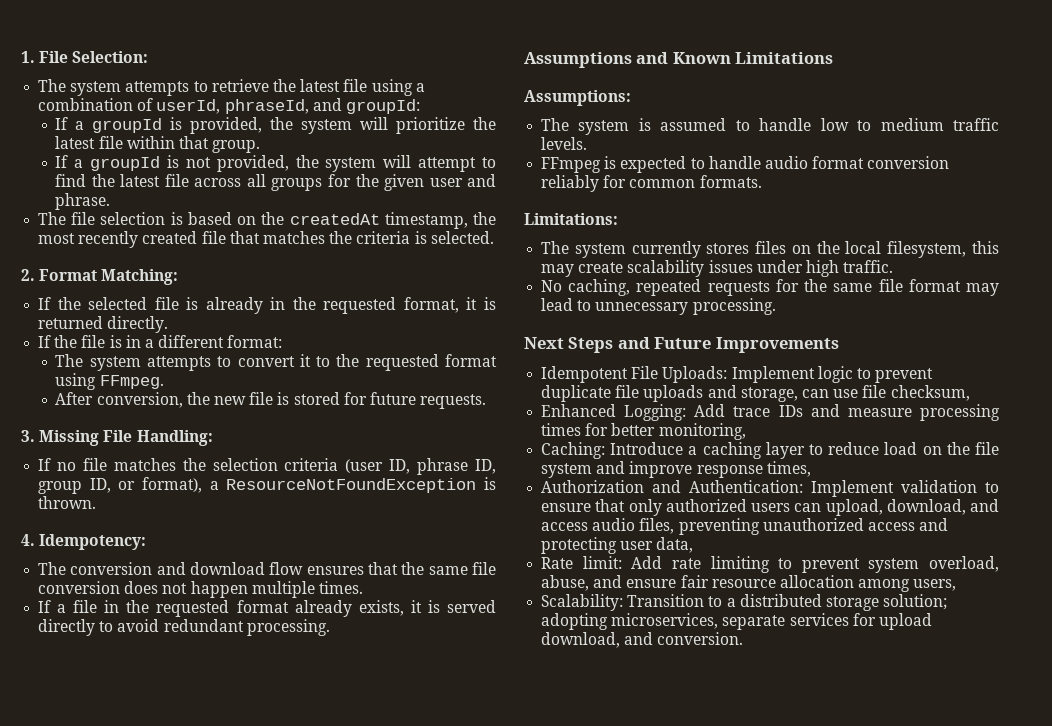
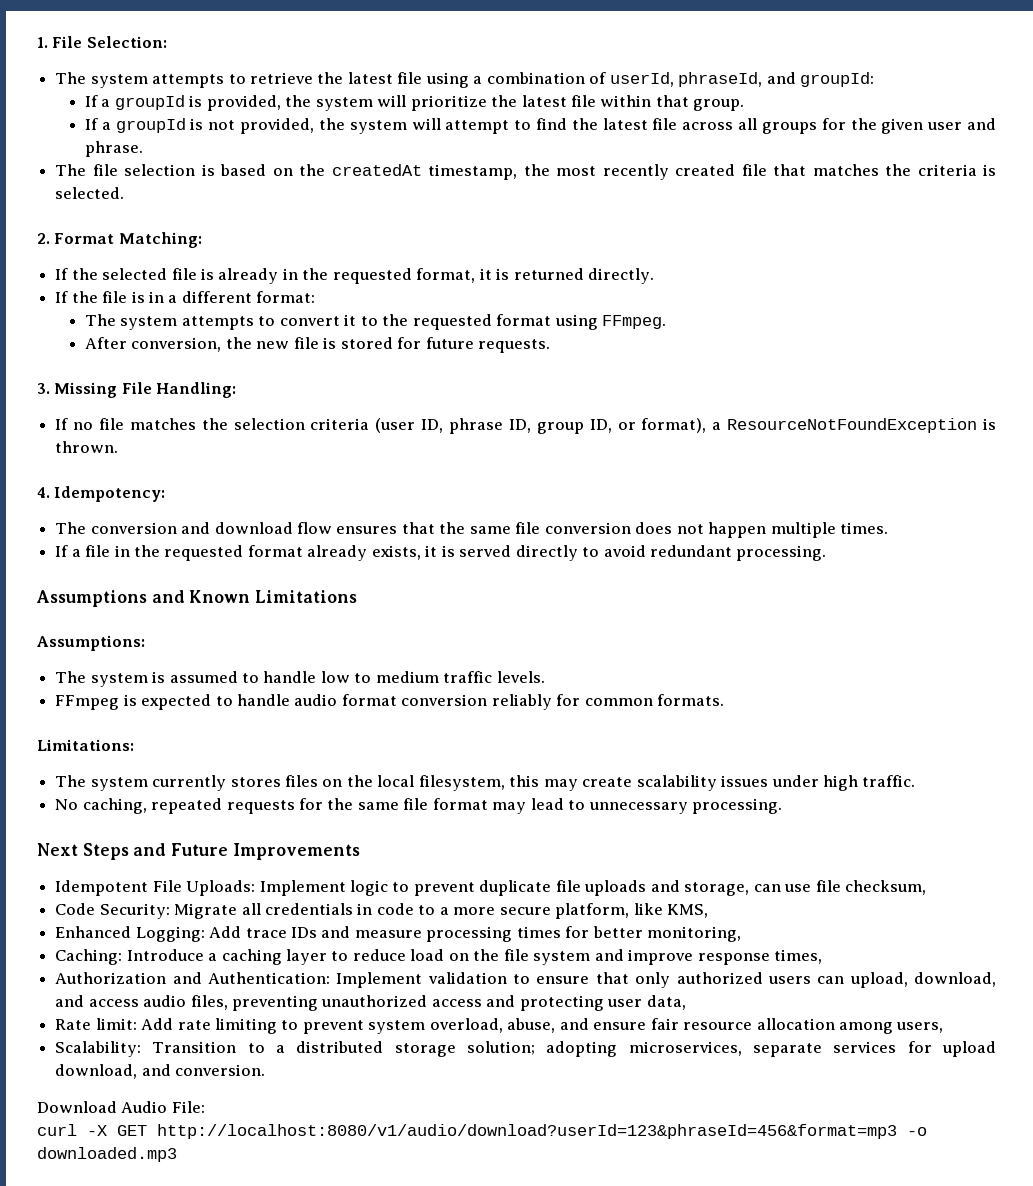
(970, 393) none -> [55,903,709,919] // Code Security: Migrate all credentials in code to a more secure platform, like KMS,
(744, 638) none -> [37,1101,205,1113] [37,1124,927,1139] [37,1147,177,1162] // Download Audio File: // curl -X GET http://localhost:8080/v1/audio/download?userId=123&phraseId=456&format=mp3 -o downloaded.mp3

